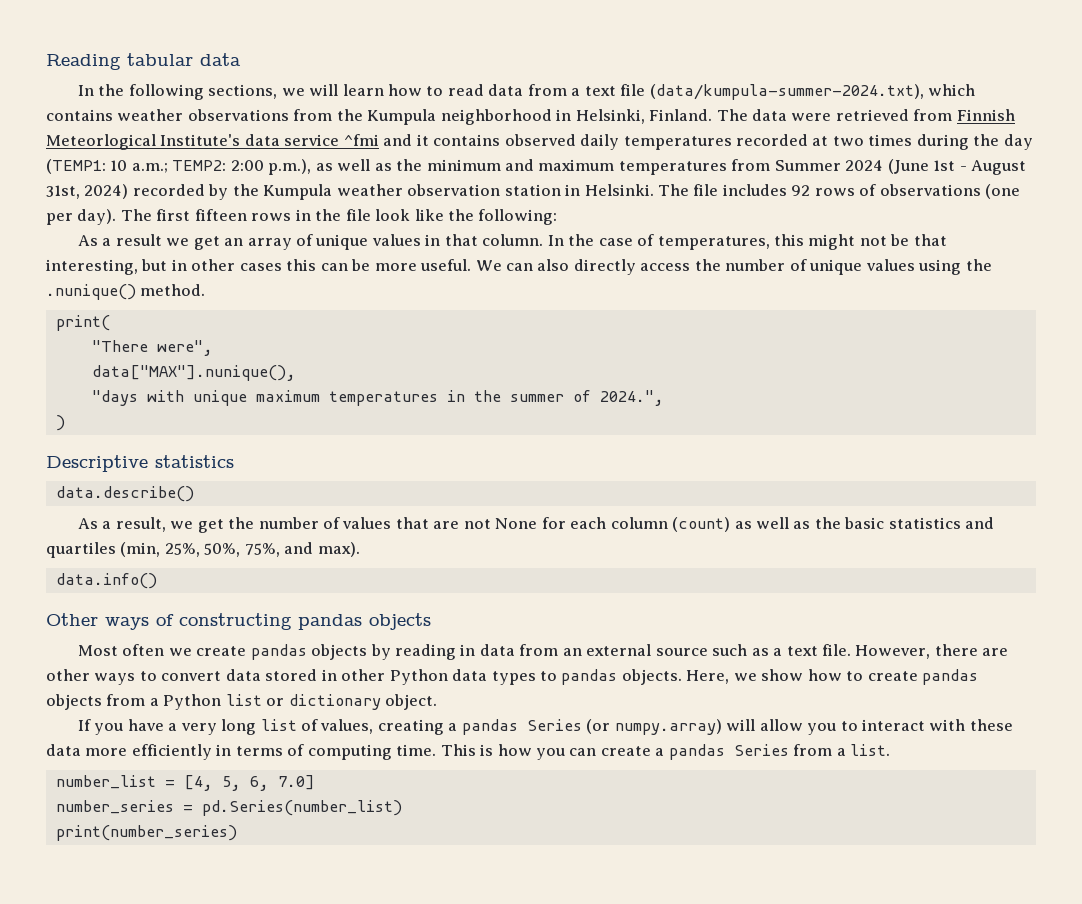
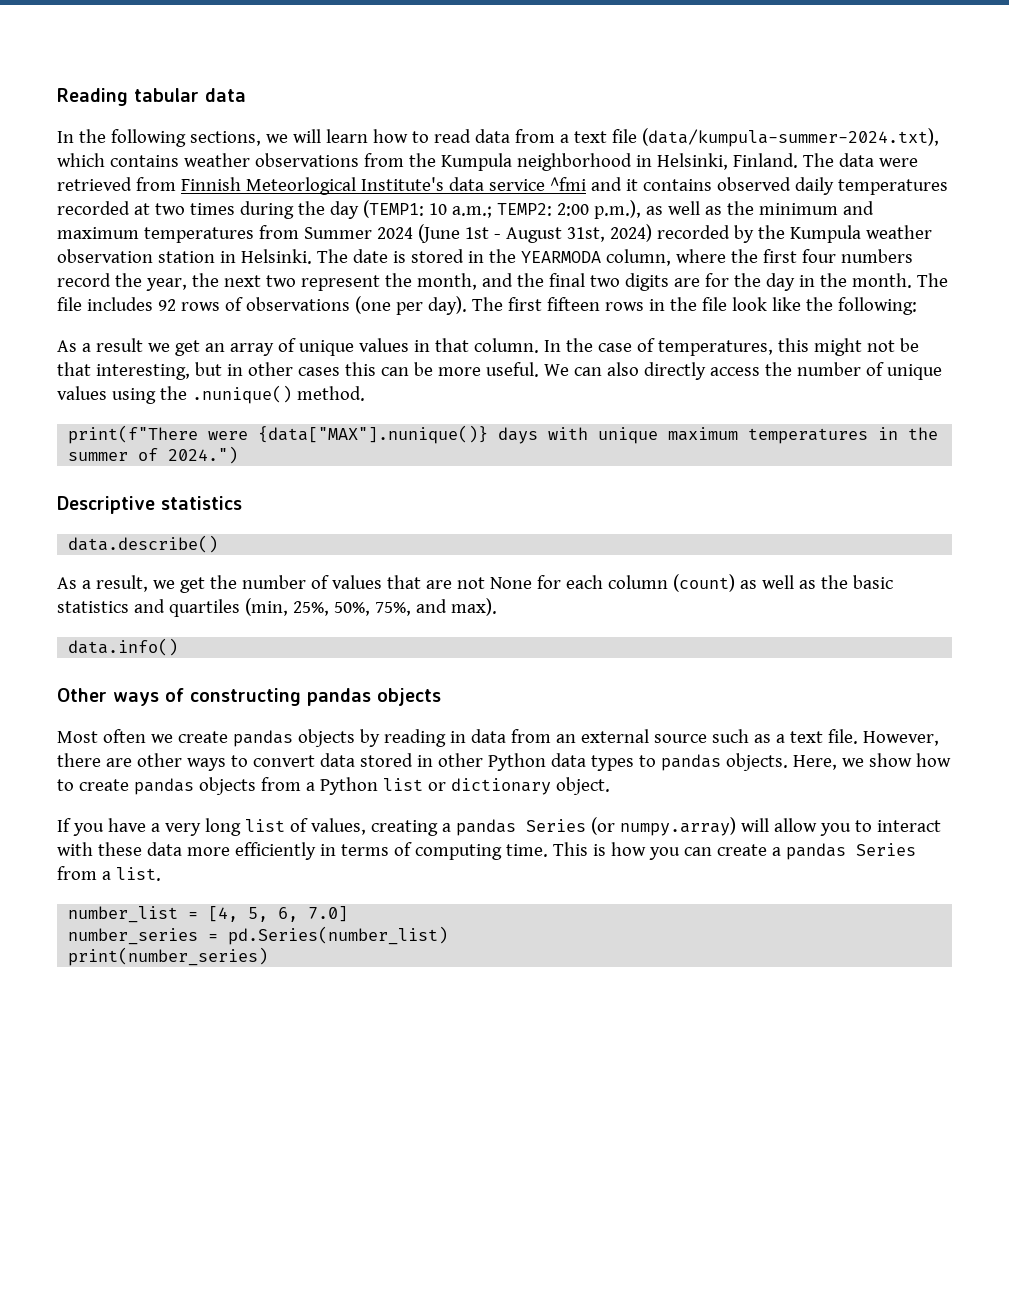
(690, 190) none -> [352,249,913,266] [57,273,948,291] date is stored in the YEARMODA column, where the first four numbers record the year, the next two represent the month, and the final two digits are for the day in the month. The
[55,315,110,331] [91,340,213,356] [91,365,296,381] [91,390,138,406] print( // "There were", // data["MAX"].nunique(), // "days -> [68,425,539,444] print(f"There were {data["MAX"].nunique()} days
[599,390,664,406] [55,415,65,431] 2024.", // ) -> [168,446,239,464] 2024.")

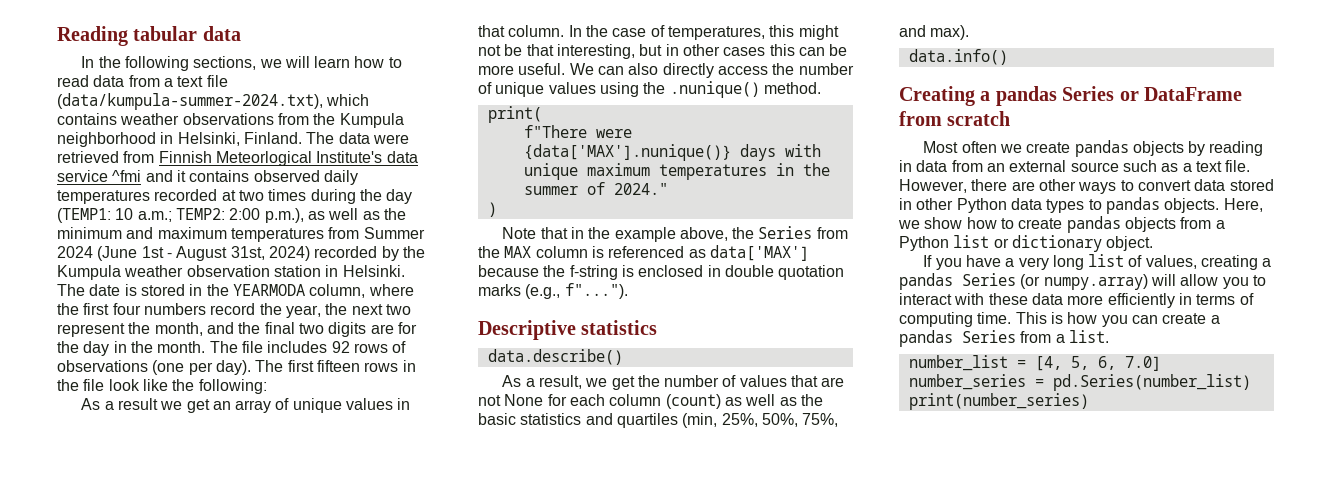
[68,425,489,444] print(f"There were {data["MAX"].nunique()} -> [487,106,542,123] [523,125,632,138] [523,144,731,161] print( // f"There were {data['MAX'].nunique()}
[168,446,239,464] 2024.") -> [613,183,668,195] [487,202,497,217] [502,226,848,242] [478,245,809,261] [478,265,845,280] [478,283,628,299] 2024." // ) // Note that in the example above, the Series from the MAX column is referenced as data['MAX'] because the f-string is enclosed in double quotation marks (e.g., f"...").
[57,688,441,706] Other ways of constructing pandas objects -> [899,86,1242,106] [899,111,1011,126] Creating a pandas Series or DataFrame from scratch

